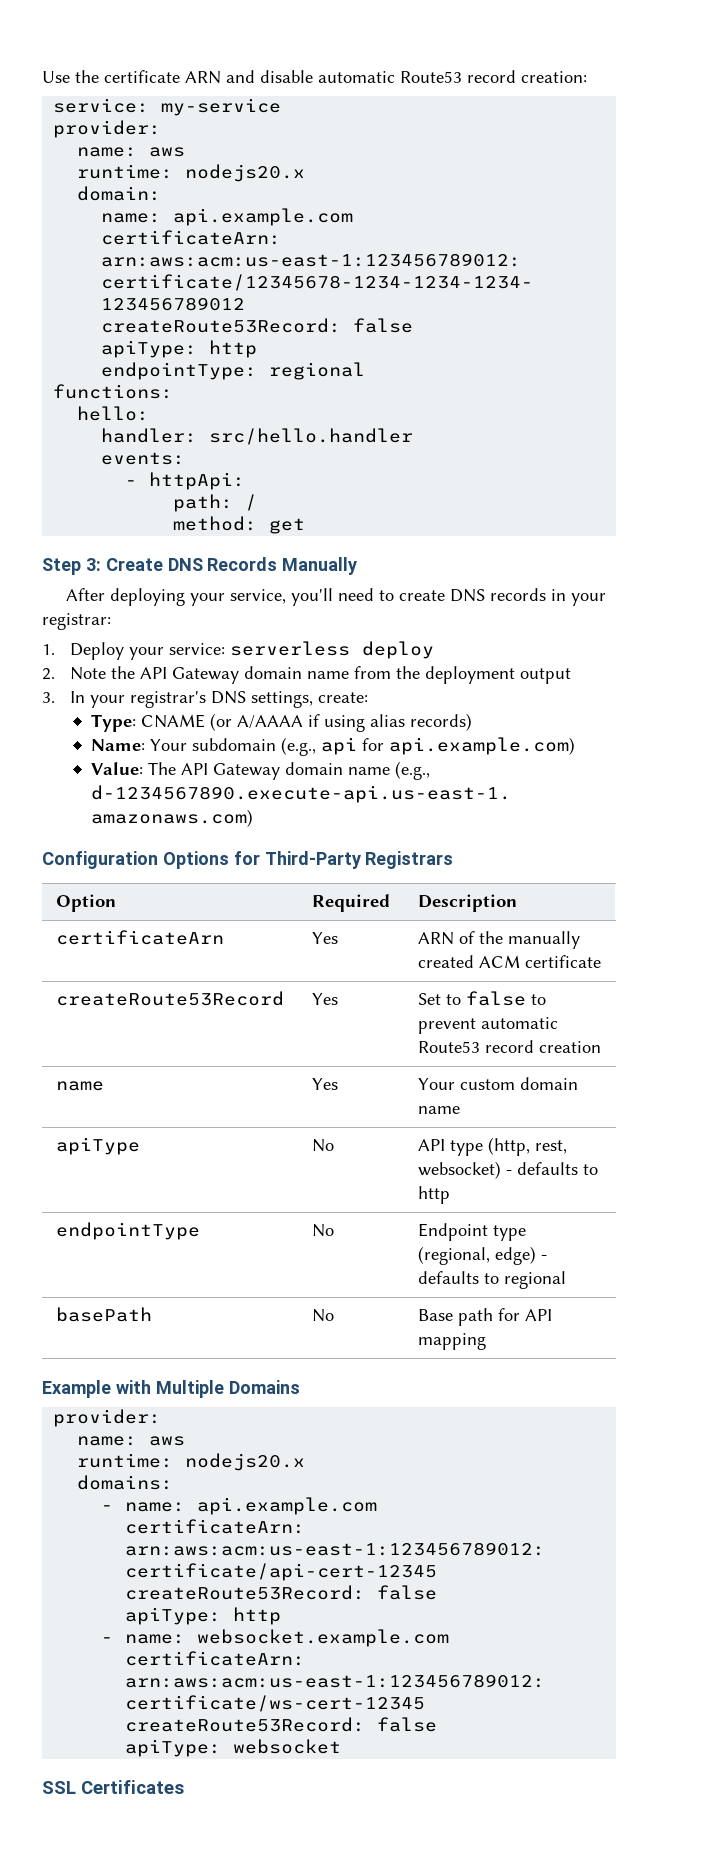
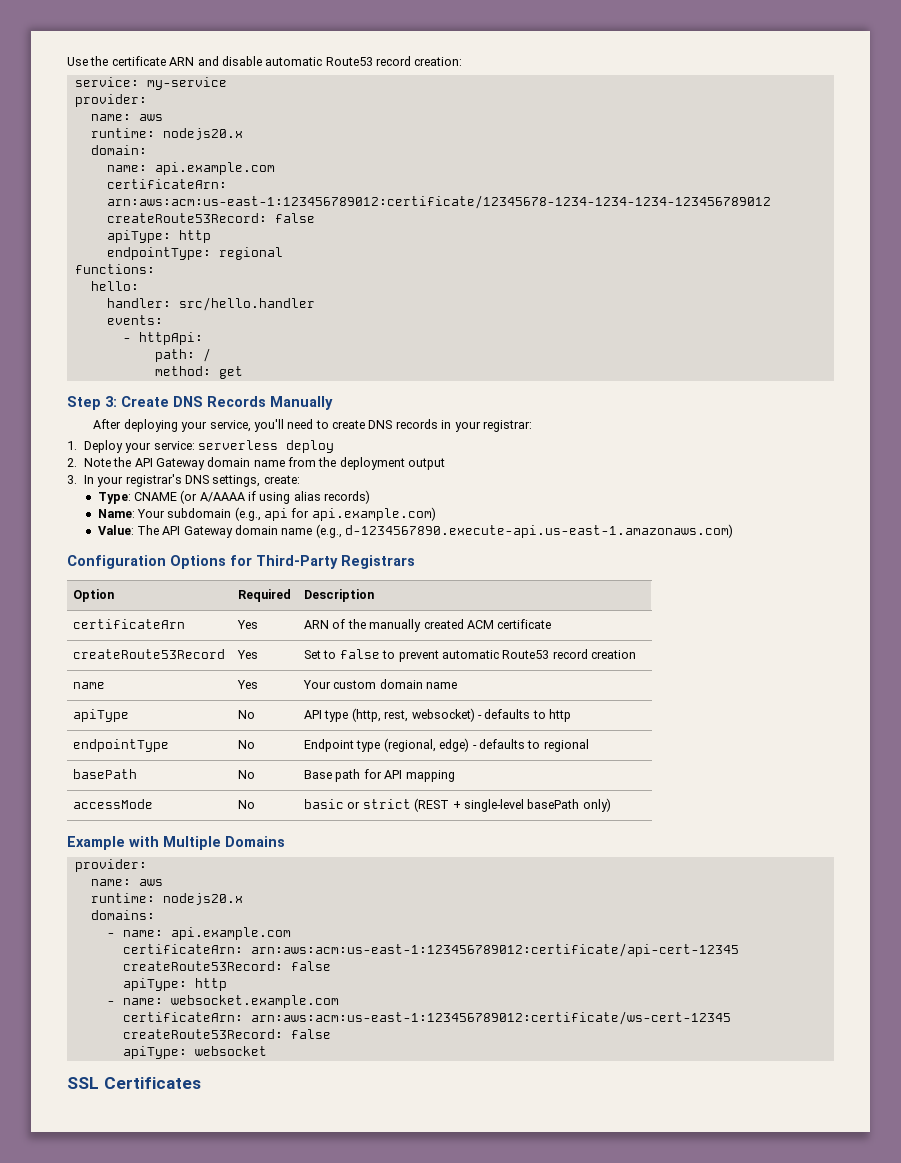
(486, 1341) none -> [73,799,154,809] [238,800,256,809] [304,798,611,812] // accessMode | No | basic or strict (REST + single-level basePath only)

